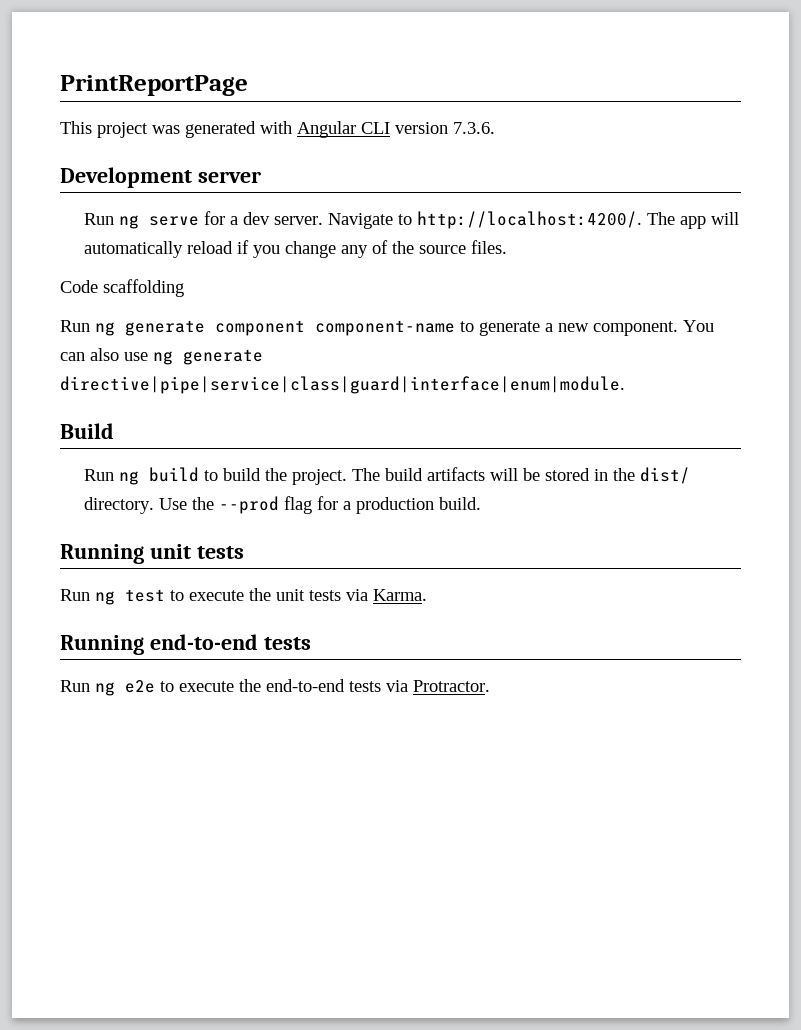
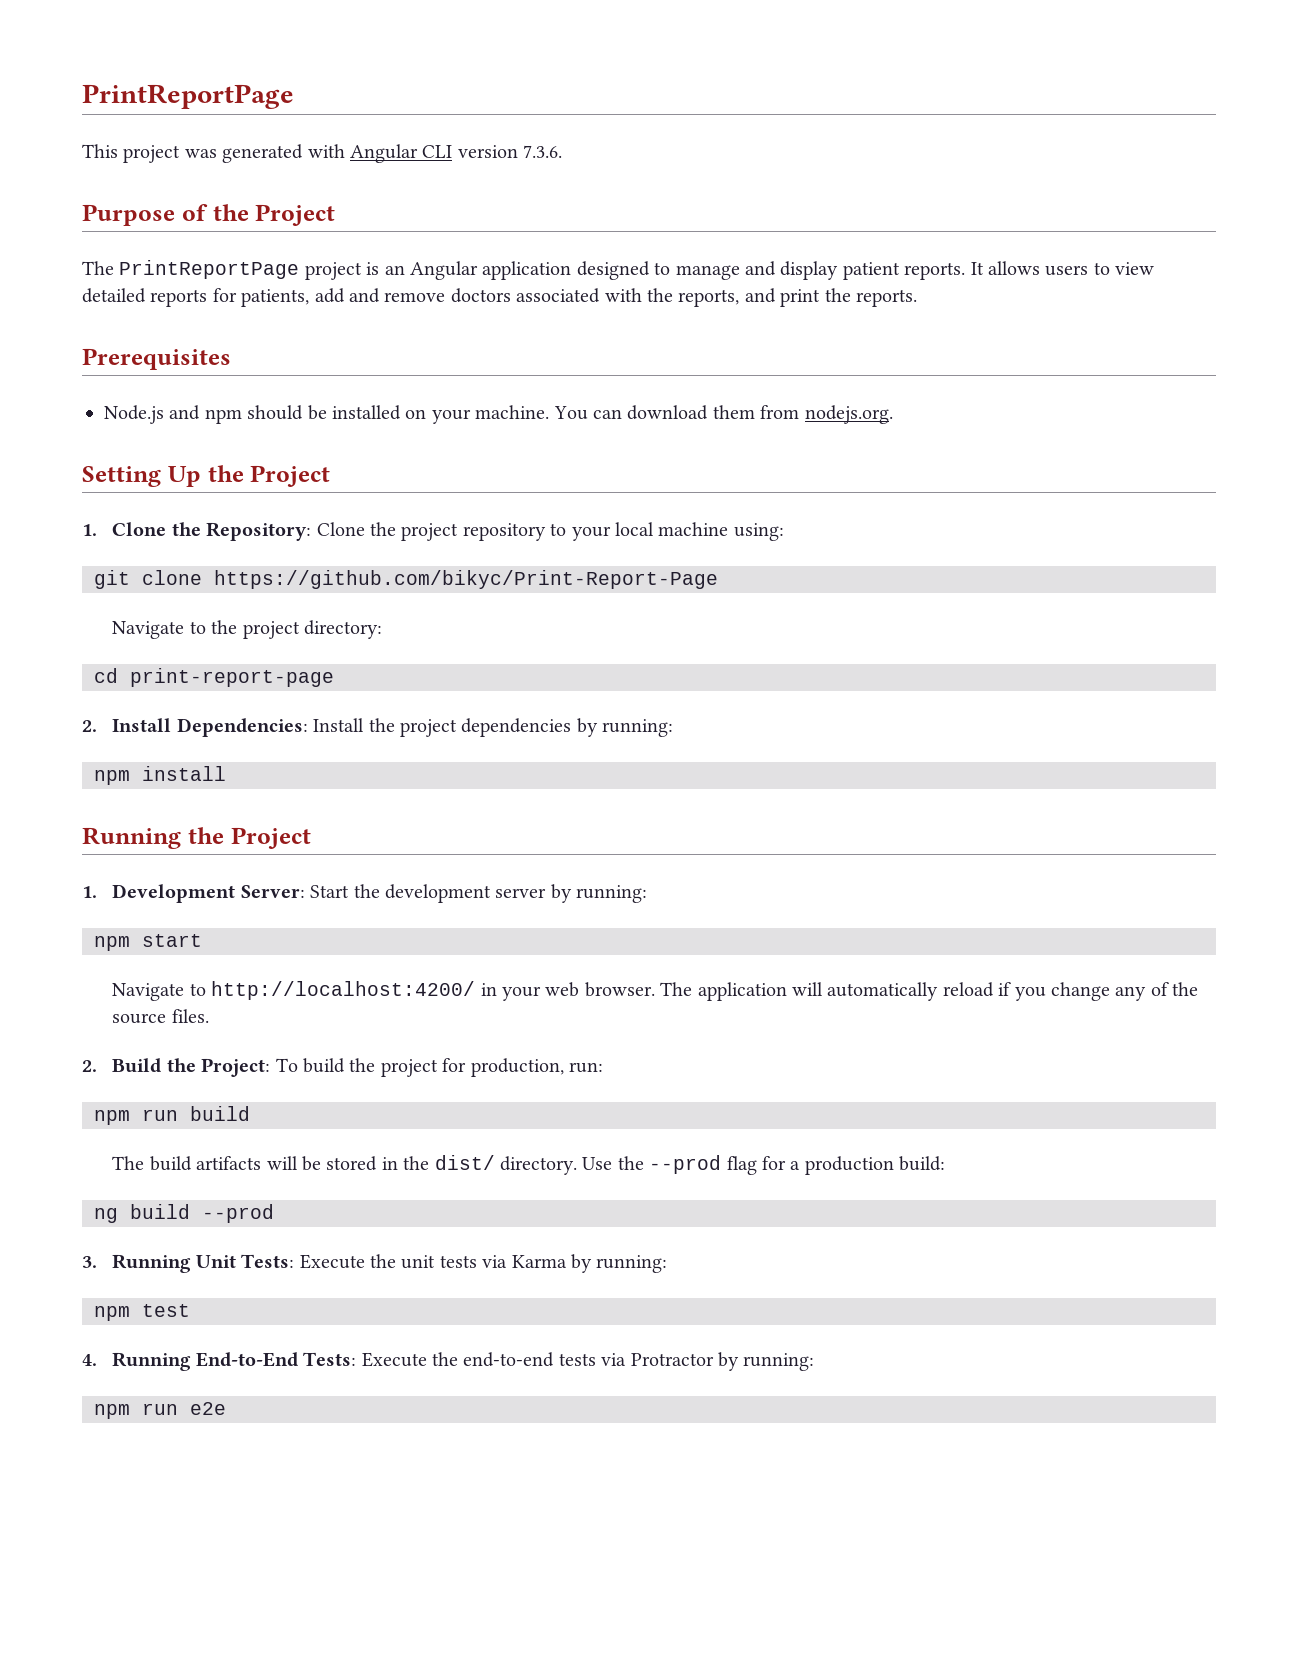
[60,167,261,188] [83,211,706,229] Development server // Run ng serve for a dev server. Navigate to http://localhost:4200/. The app -> [82,204,336,226] [82,260,1155,280] [82,288,917,307] [82,348,231,370] [104,405,893,424] [82,465,331,487] [82,522,784,541] [94,570,718,589] [112,620,382,639] [94,668,334,687] [82,718,674,737] [94,766,226,785] [82,827,311,849] [82,884,648,903] [94,934,202,951] [112,981,787,1001] Purpose of the Project // The PrintReportPage project is an Angular application designed to manage and display patient reports. It allows users to view detailed reports for patients, add and remove doctors associated with the reports, and print the reports. // Prerequisites // Node.js and npm should be installed on your machine. You can download them from nodejs.org. // Setting Up the Project // 1. Clone the Repository: Clone the project repository to your local machine using: // git clone https://github.com/bikyc/Print-Report-Page // Navigate to the project directory: // cd print-report-page // 2. Install Dependencies: Install the project dependencies by running: // npm install // Running the Project // 1. Development Server: Start the development server by running: // npm start // Navigate to http://localhost:4200/ in your web browser. The application
[60,279,184,297] [60,320,714,336] [60,348,263,365] [60,376,625,394] [60,423,114,439] [83,467,347,485] Code scaffolding // Run ng generate component component-name to generate a new component. You can also use ng generate directive|pipe|service|class|guard|interface|enum|module. // Build // Run ng build to build the project. -> [82,1058,603,1077] [94,1106,250,1125] 2. Build the Project: To build the project for production, run: // npm run build //
[438,497,481,510] [60,544,244,564] [60,588,427,605] [60,634,311,655] [60,679,490,696] build. // Running unit tests // Run ng test to execute the unit tests via Karma. // Running end-to-end tests // Run ng e2e to execute the end-to-end tests via Protractor. -> [899,1156,946,1171] [94,1204,274,1223] [82,1254,668,1273] [94,1304,190,1321] [82,1352,815,1371] [94,1402,226,1419] build: // ng build --prod // 3. Running Unit Tests: Execute the unit tests via Karma by running: // npm test // 4. Running End-to-End Tests: Execute the end-to-end tests via Protractor by running: // npm run e2e

